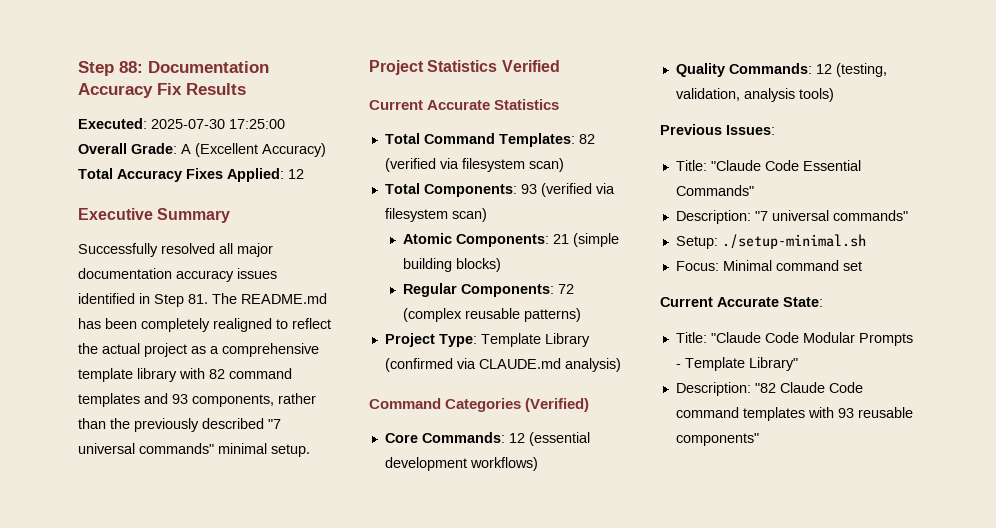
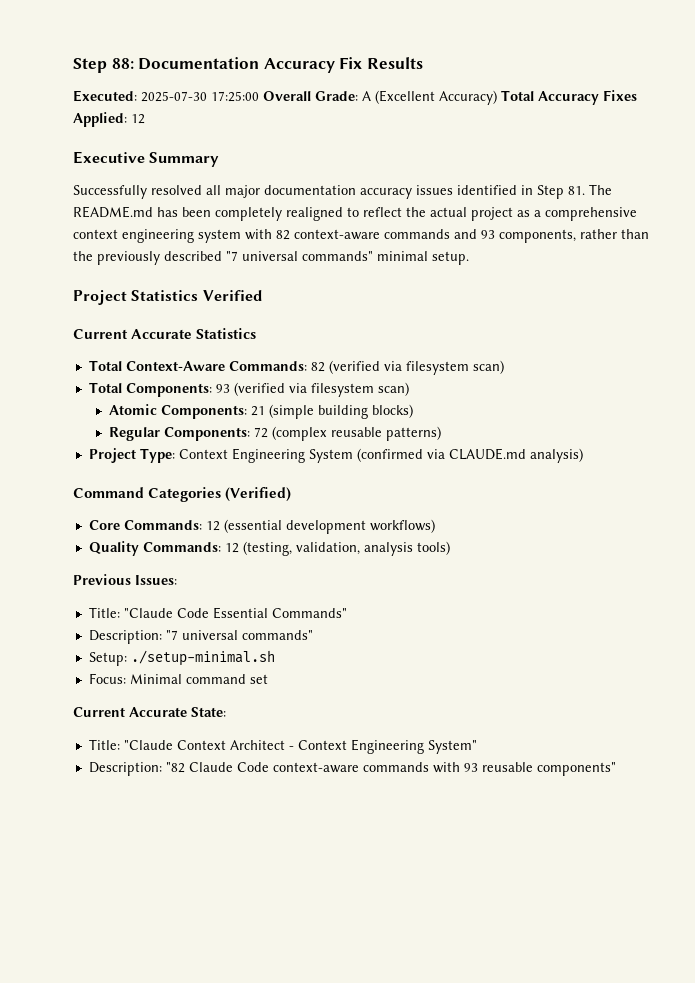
[78,368,292,382] [78,393,140,407] template library with 82 command templates -> [73,229,450,243] context engineering system with 82 context-aware commands
[423,133,575,147] Command Templates: -> [125,361,307,371] Context-Aware Commands:
[480,333,590,347] Template Library -> [178,448,353,463] Context Engineering System
[764,332,913,346] [675,357,798,371] Code Modular Prompts - Template Library" -> [176,739,477,754] Context Architect - Context Engineering System"
[675,407,805,421] command templates -> [272,762,429,773] context-aware commands

